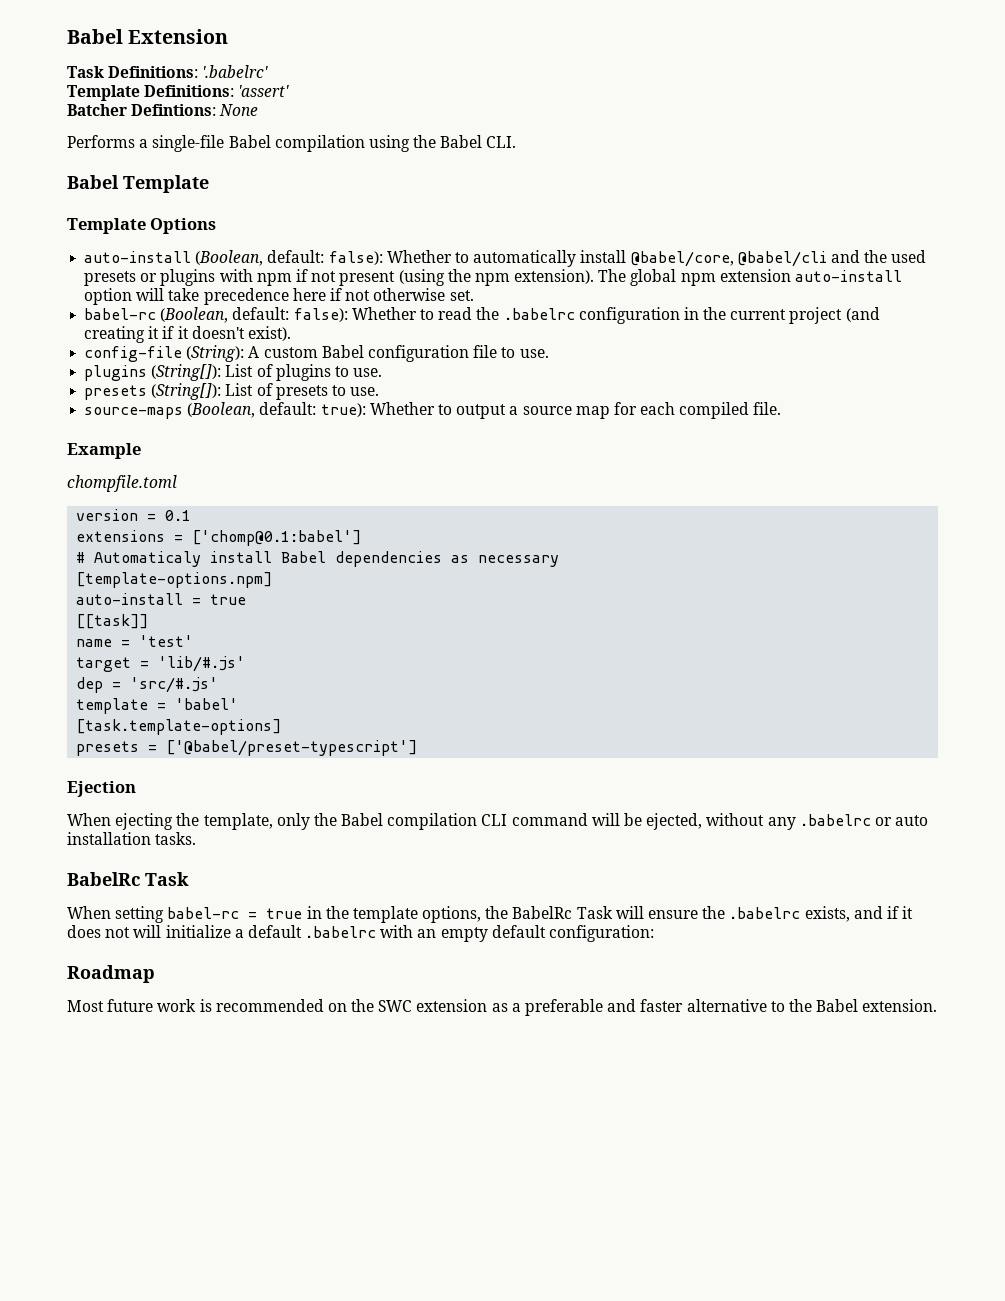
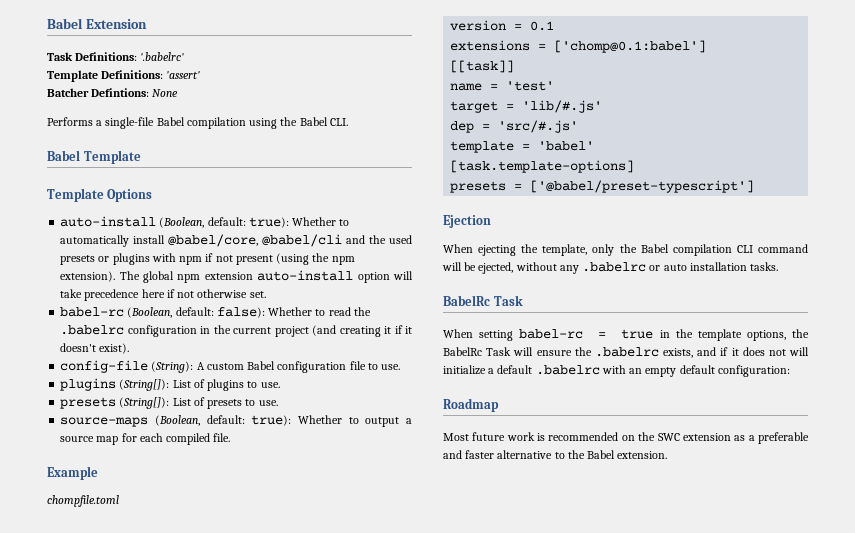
[328,251,383,265] false): -> [248,217,289,228] true):
[76,551,560,567] [76,572,273,588] [76,593,247,605] // # Automaticaly install Babel dependencies as necessary // [template-options.npm] // auto-install = true -> (707, 46) none

